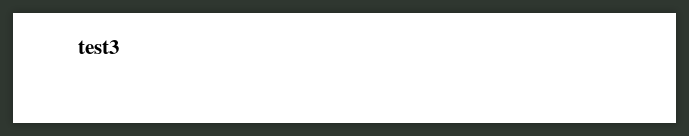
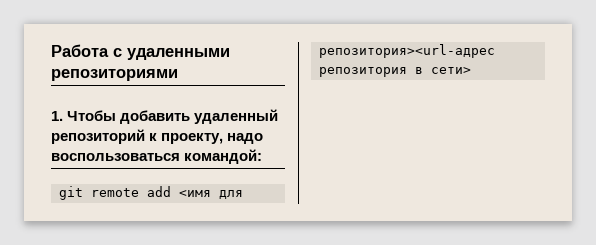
[78,40,120,54] test3 -> [51,44,230,60] [51,69,178,81] [51,109,279,124] [51,129,264,144] [51,149,263,164] [58,186,243,200] [318,44,495,58] [318,67,471,77] Работа с удаленными репозиториями // 1. Чтобы добавить удаленный репозиторий к проекту, надо воспользоваться командой: // git remote add <имя для репозитория><url-адрес репозитория в сети>

